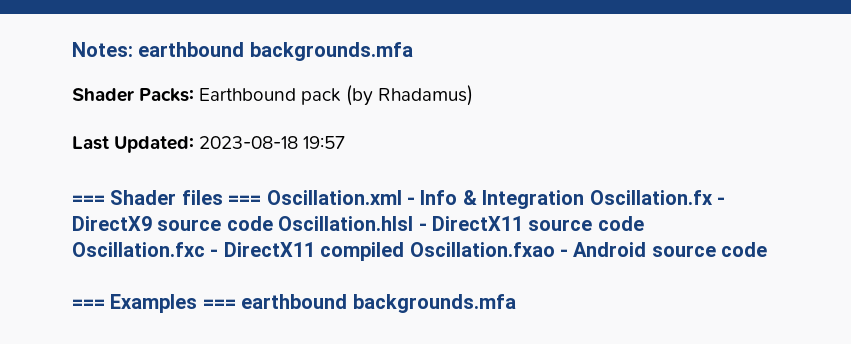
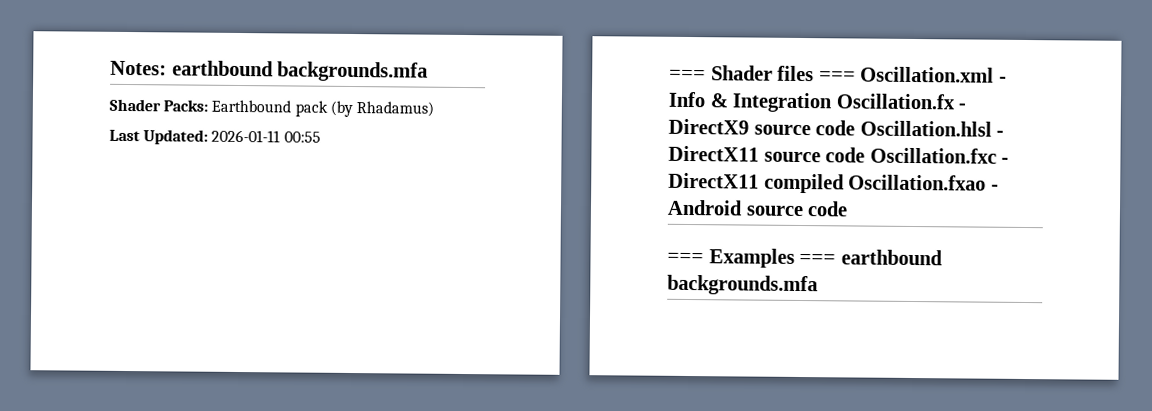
[199,136,346,149] 2023-08-18 19:57 -> [211,129,321,143] 2026-01-11 00:55

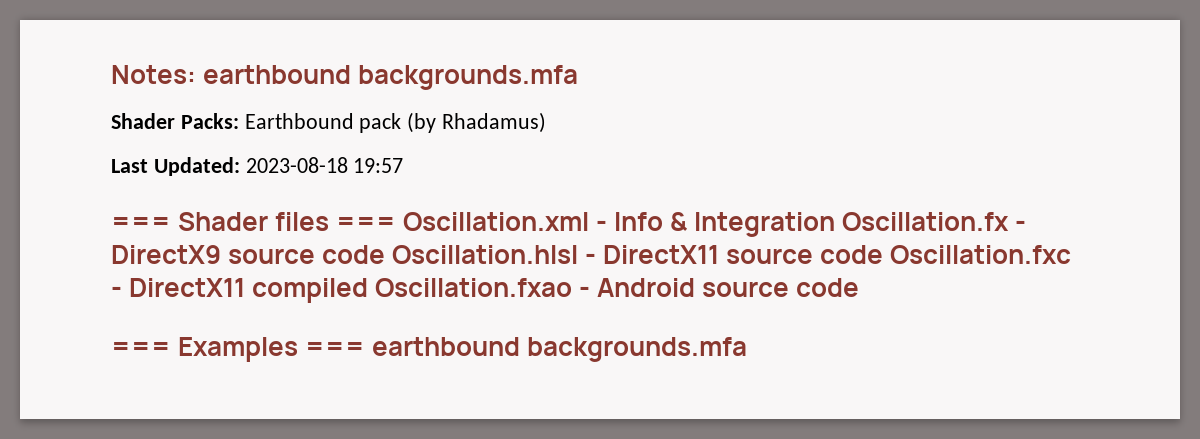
[211,129,321,143] 2026-01-11 00:55 -> [245,157,404,173] 2023-08-18 19:57

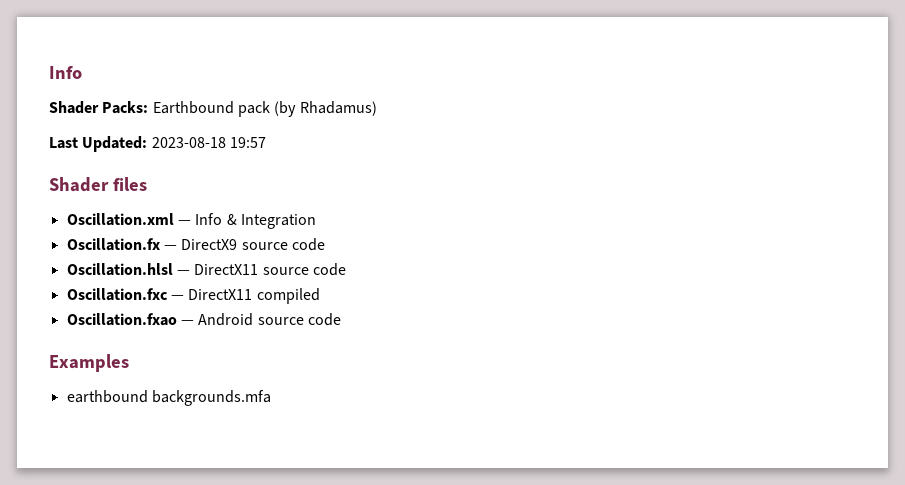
[111,65,579,90] Notes: earthbound backgrounds.mfa -> [49,66,82,79] Info
[111,217,171,231] === -> (266, 142) none
[336,212,608,231] === Oscillation.xml - -> [66,213,191,226] // Oscillation.xml —
[842,212,1027,231] Oscillation.fx - -> [66,238,177,251] // Oscillation.fx —
[392,245,597,264] Oscillation.hlsl - -> [66,263,190,276] // Oscillation.hlsl —
[890,245,1072,264] [111,286,122,297] Oscillation.fxc - -> [66,288,184,301] // Oscillation.fxc —
[375,278,591,297] Oscillation.fxao - -> [66,313,194,326] // Oscillation.fxao —
[111,342,171,356] === -> (341, 319) none
[305,342,366,356] === -> (129, 363) //

